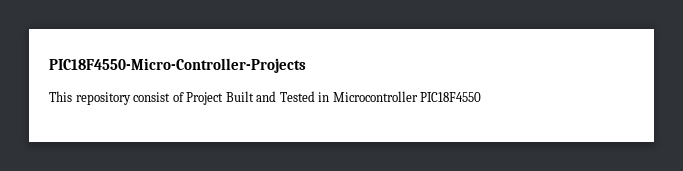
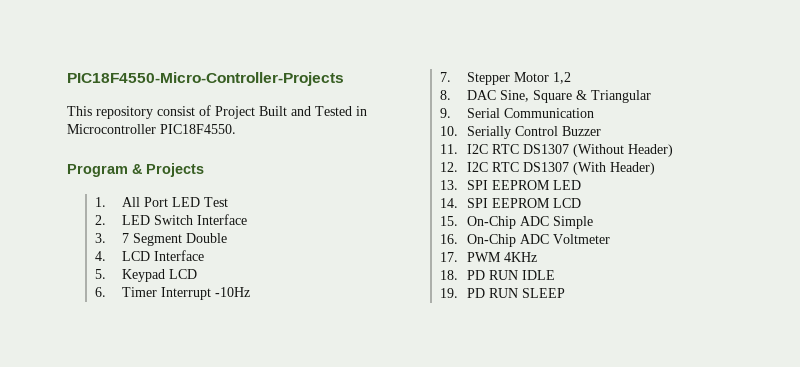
[420,92,482,102] PIC18F4550 -> [160,124,236,134] [67,163,204,177] [94,197,229,207] [94,214,248,225] [94,233,228,246] [94,250,205,261] [94,269,198,282] [94,287,251,300] [439,72,572,85] [439,90,652,103] [439,108,595,118] [439,126,602,139] [439,144,674,157] [439,162,656,175] [439,180,582,190] [439,198,582,208] [439,216,594,229] [439,234,611,247] [439,252,538,262] [439,270,556,280] [439,288,566,298] PIC18F4550. // Program & Projects // 1. All Port LED Test // 2. LED Switch Interface // 3. 7 Segment Double // 4. LCD Interface // 5. Keypad LCD // 6. Timer Interrupt -10Hz // 7. Stepper Motor 1,2 // 8. DAC Sine, Square & Triangular // 9. Serial Communication // 10. Serially Control Buzzer // 11. I2C RTC DS1307 (Without Header) // 12. I2C RTC DS1307 (With Header) // 13. SPI EEPROM LED // 14. SPI EEPROM LCD // 15. On-Chip ADC Simple // 16. On-Chip ADC Voltmeter // 17. PWM 4KHz // 18. PD RUN IDLE // 19. PD RUN SLEEP

